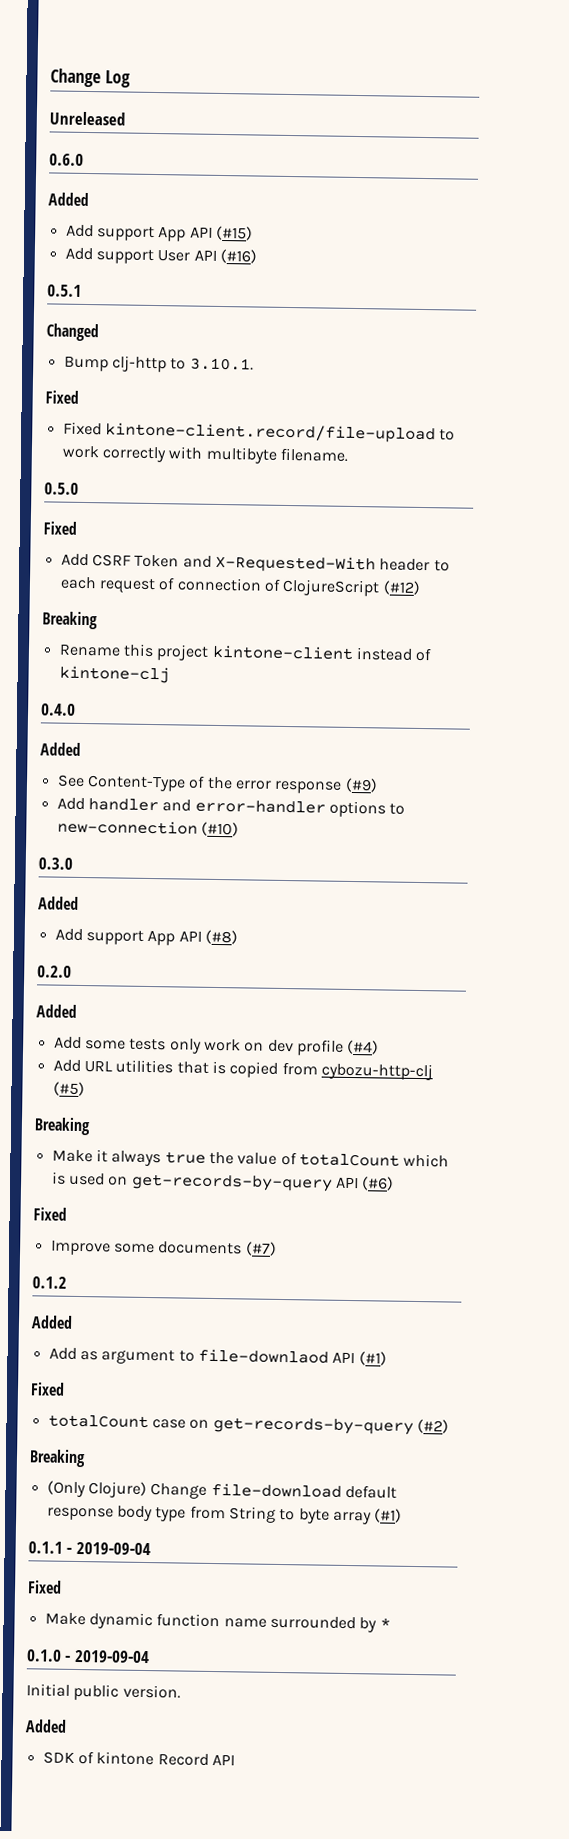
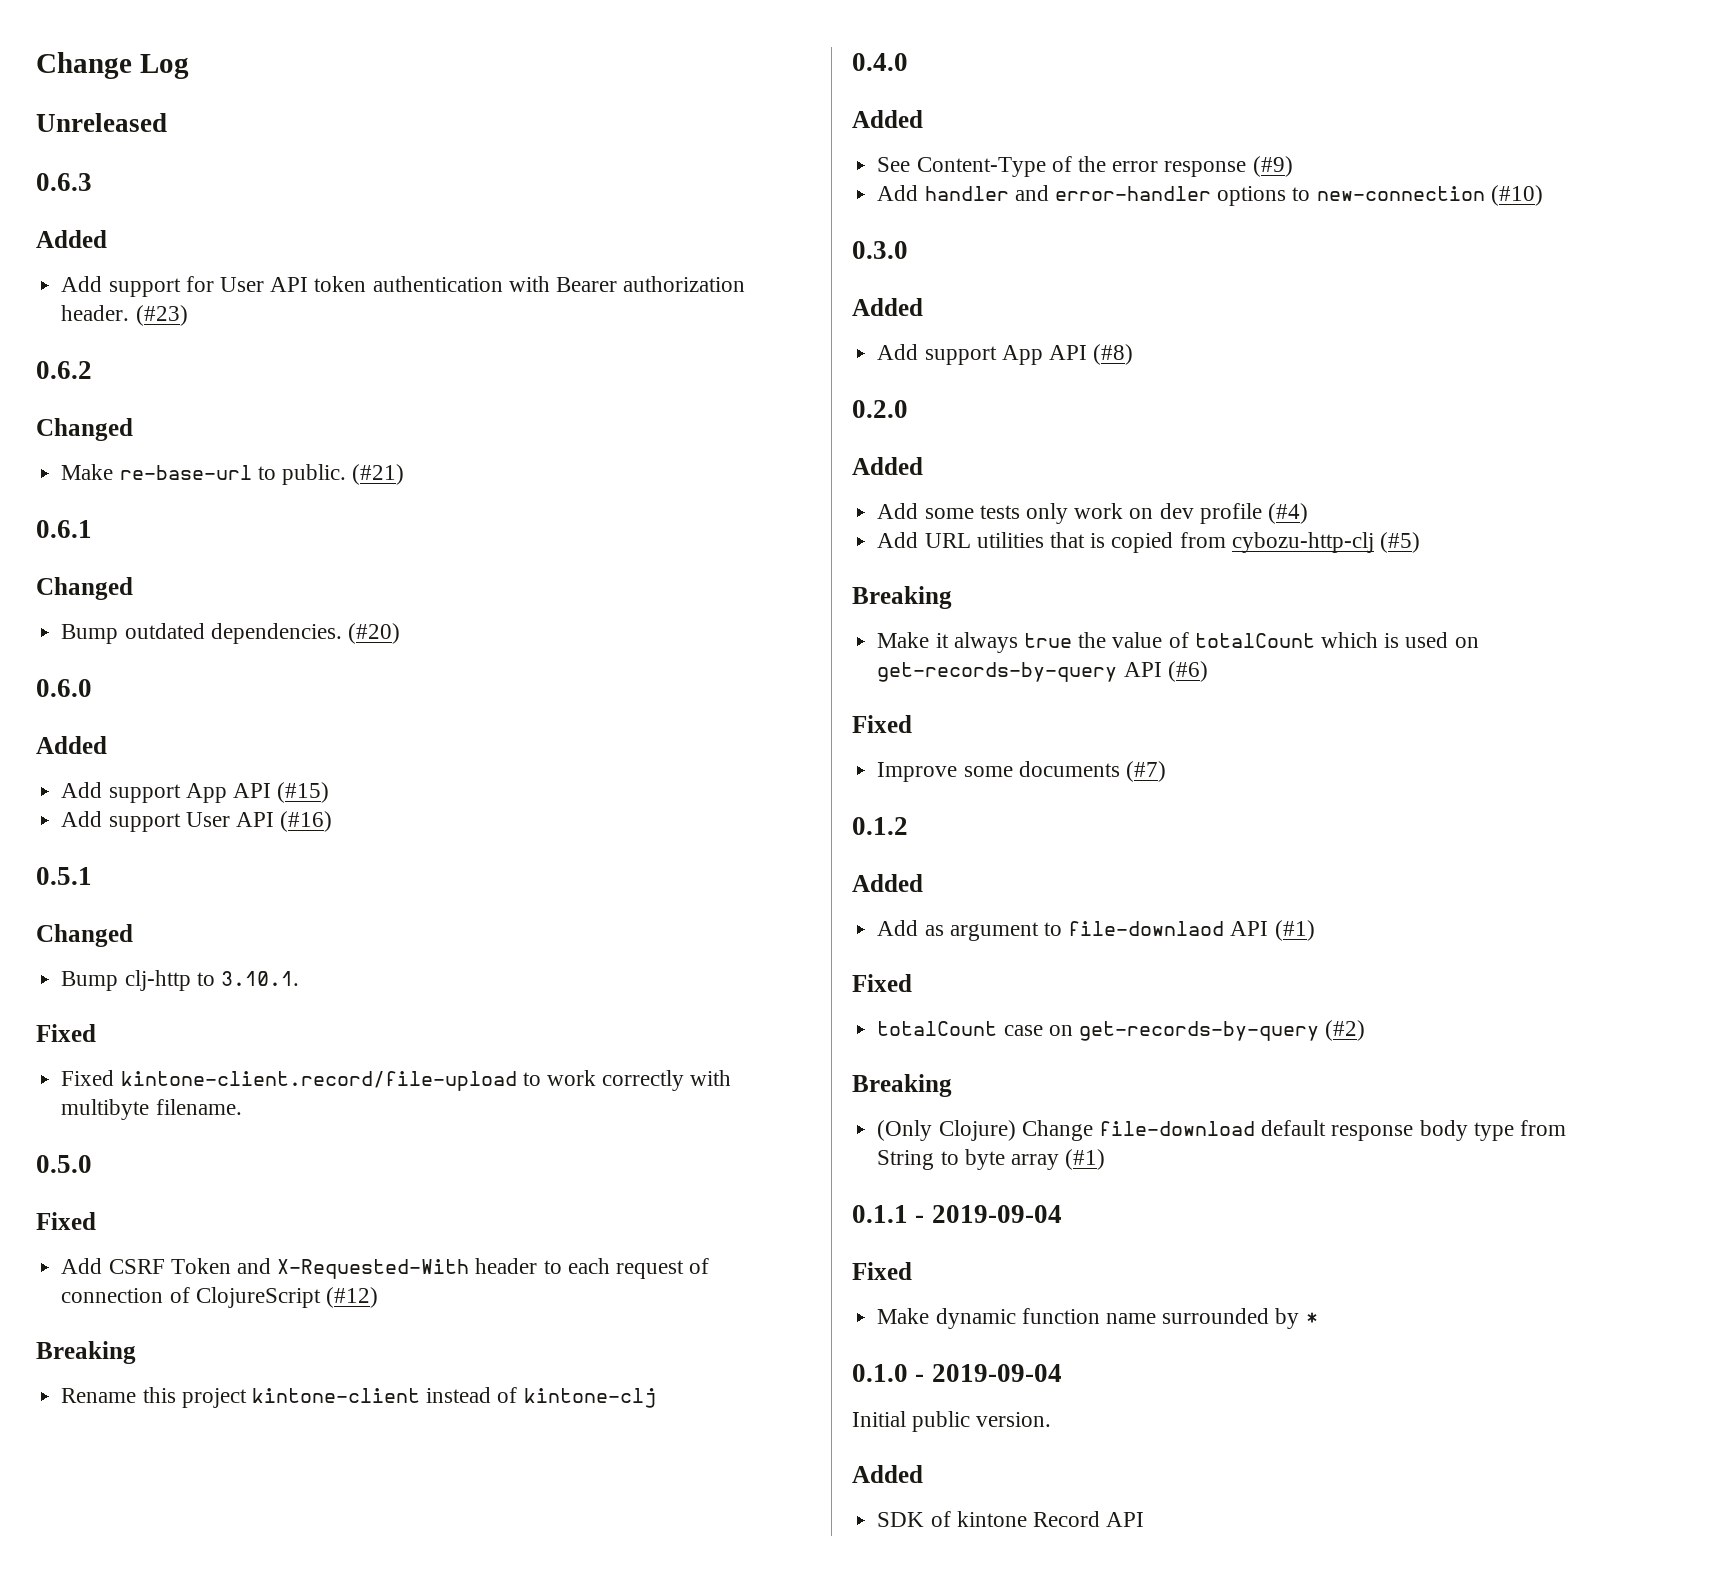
(125, 118) none -> [36,173,92,191] [36,230,107,248] [61,276,746,297] [61,305,188,326] [36,361,92,379] [36,418,133,441] [61,464,405,485] [36,520,92,538] [36,577,133,600] [61,623,400,644] // 0.6.3 // Added // Add support for User API token authentication with Bearer authorization header. (#23) // 0.6.2 // Changed // Make re-base-url to public. (#21) // 0.6.1 // Changed // Bump outdated dependencies. (#20)

